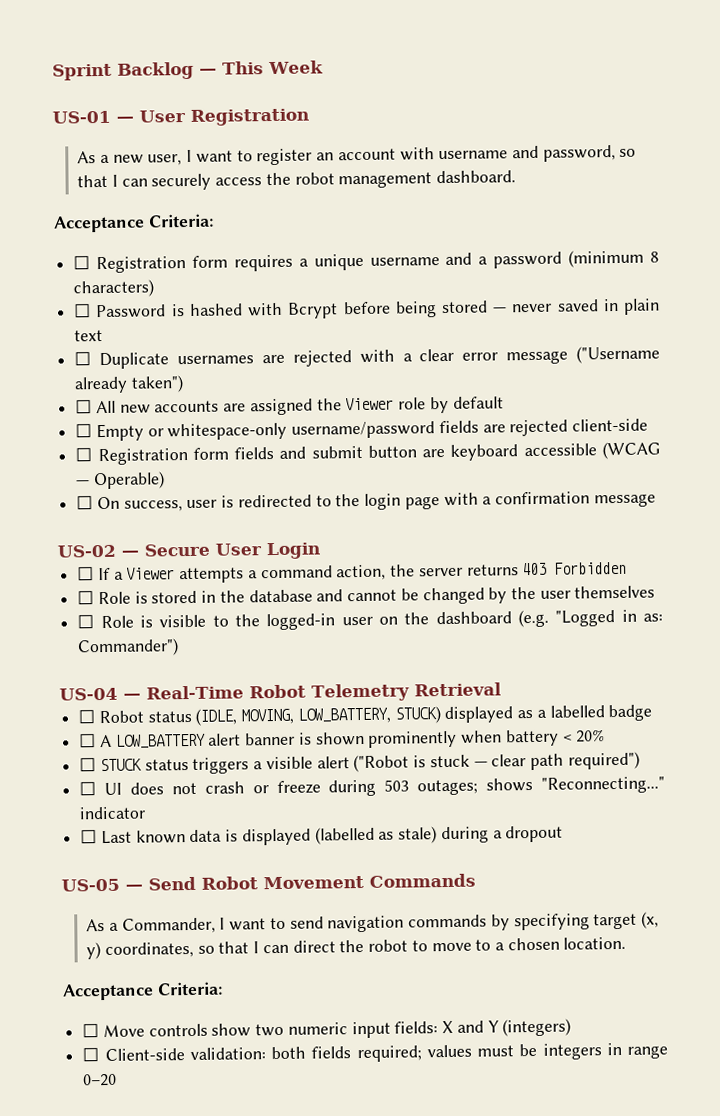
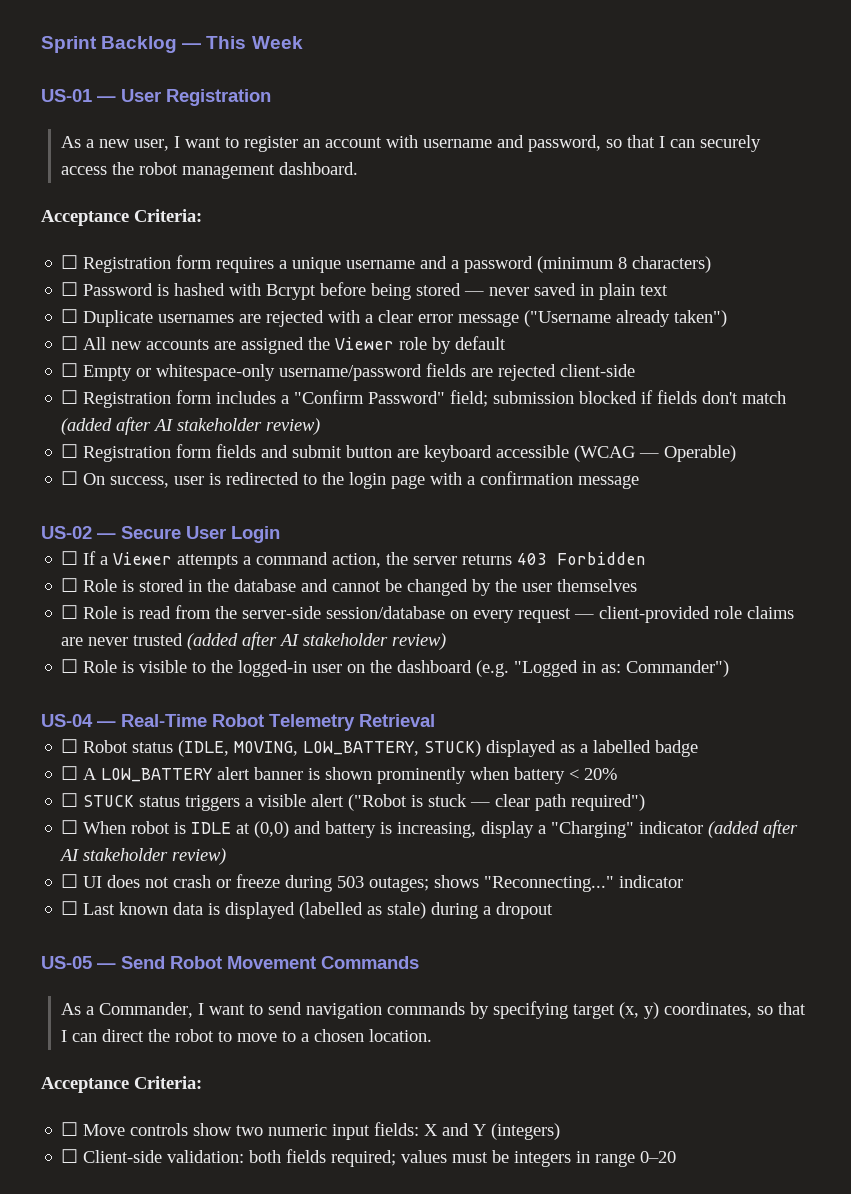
(649, 425) none -> [61,390,787,408] [61,417,321,435] // ☐ Registration form includes a "Confirm Password" field; submission blocked if fields don't match (added after AI stakeholder review)
(656, 592) none -> [61,605,795,623] [61,632,447,650] // ☐ Role is read from the server-side session/database on every request — client-provided role claims are never trusted (added after AI stakeholder review)
(640, 760) none -> [61,820,799,838] [59,848,227,865] // ☐ When robot is IDLE at (0,0) and battery is increasing, display a "Charging" indicator (added after AI stakeholder review)

